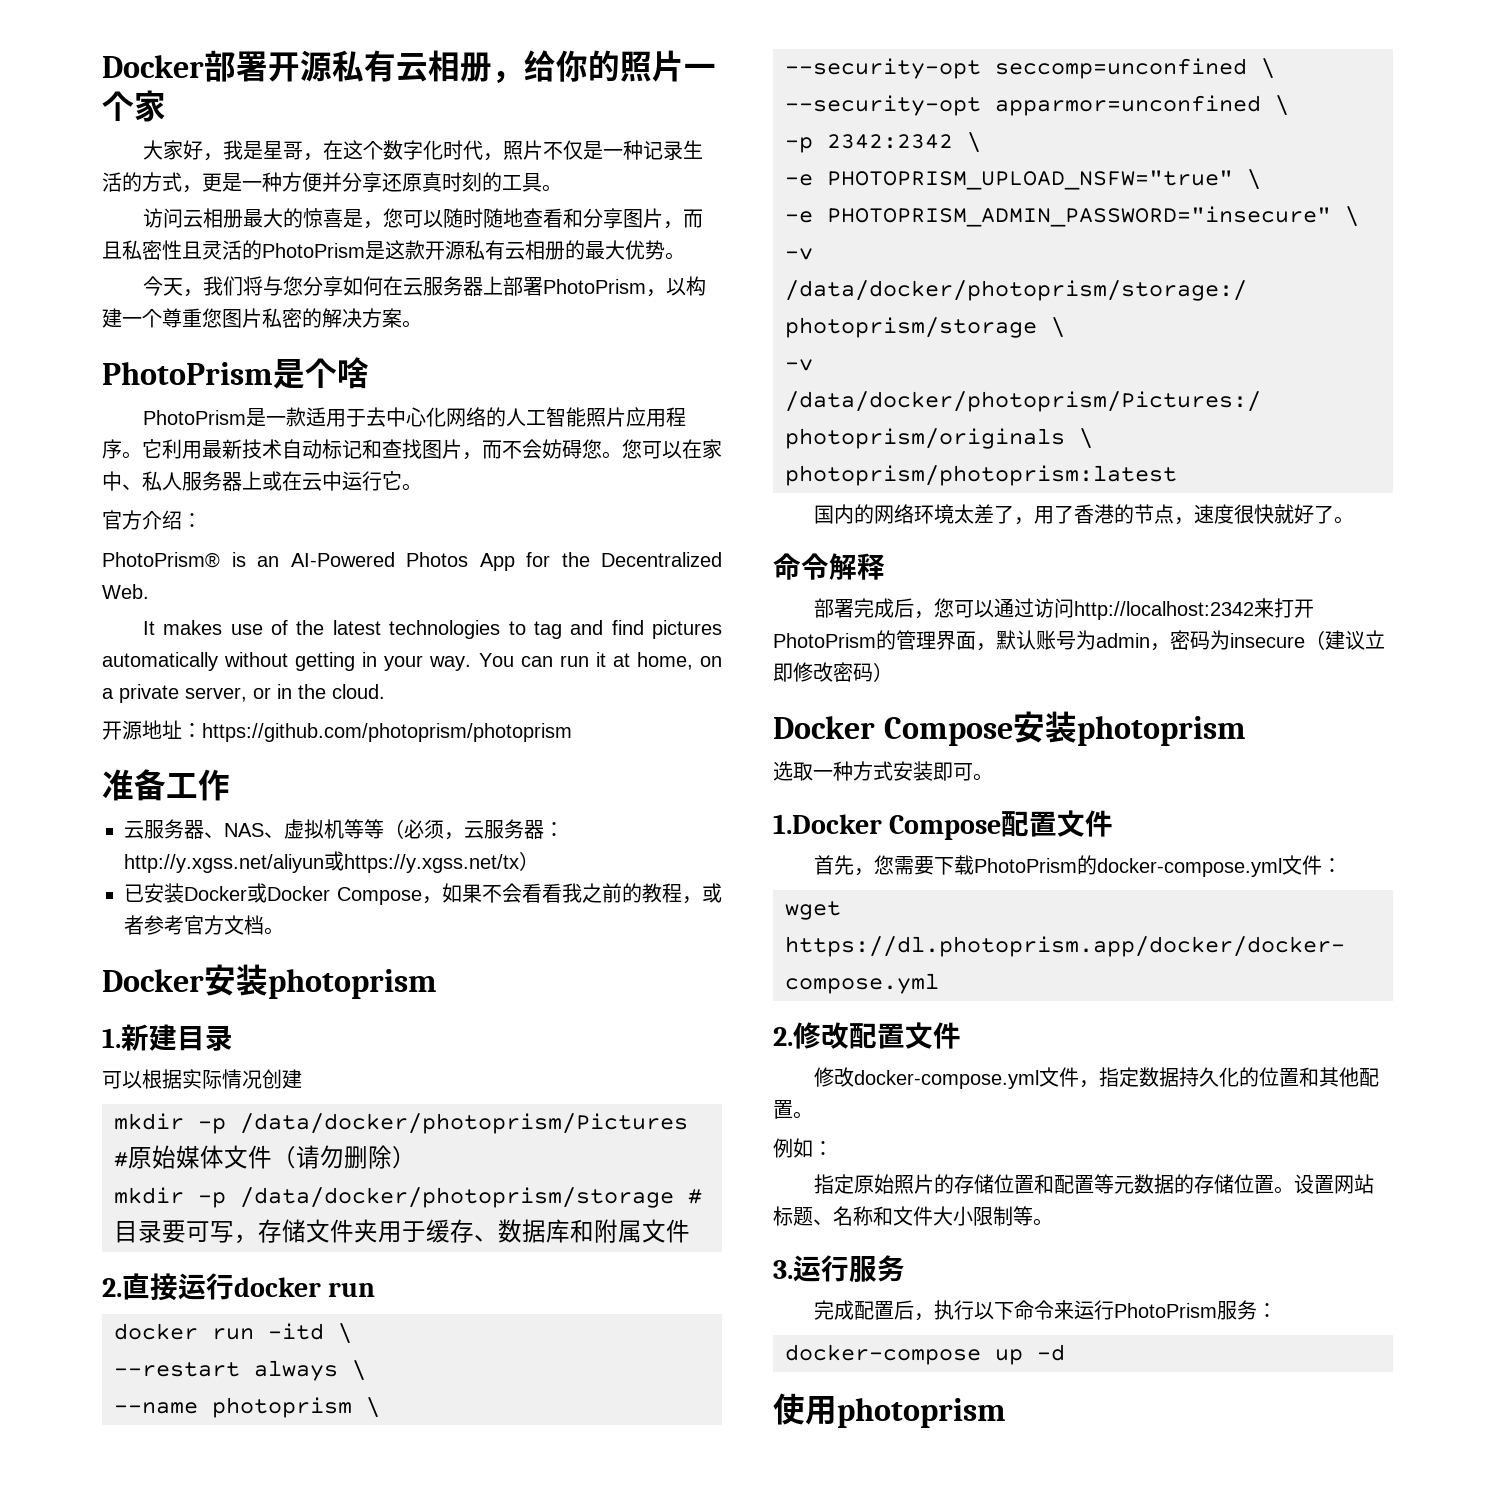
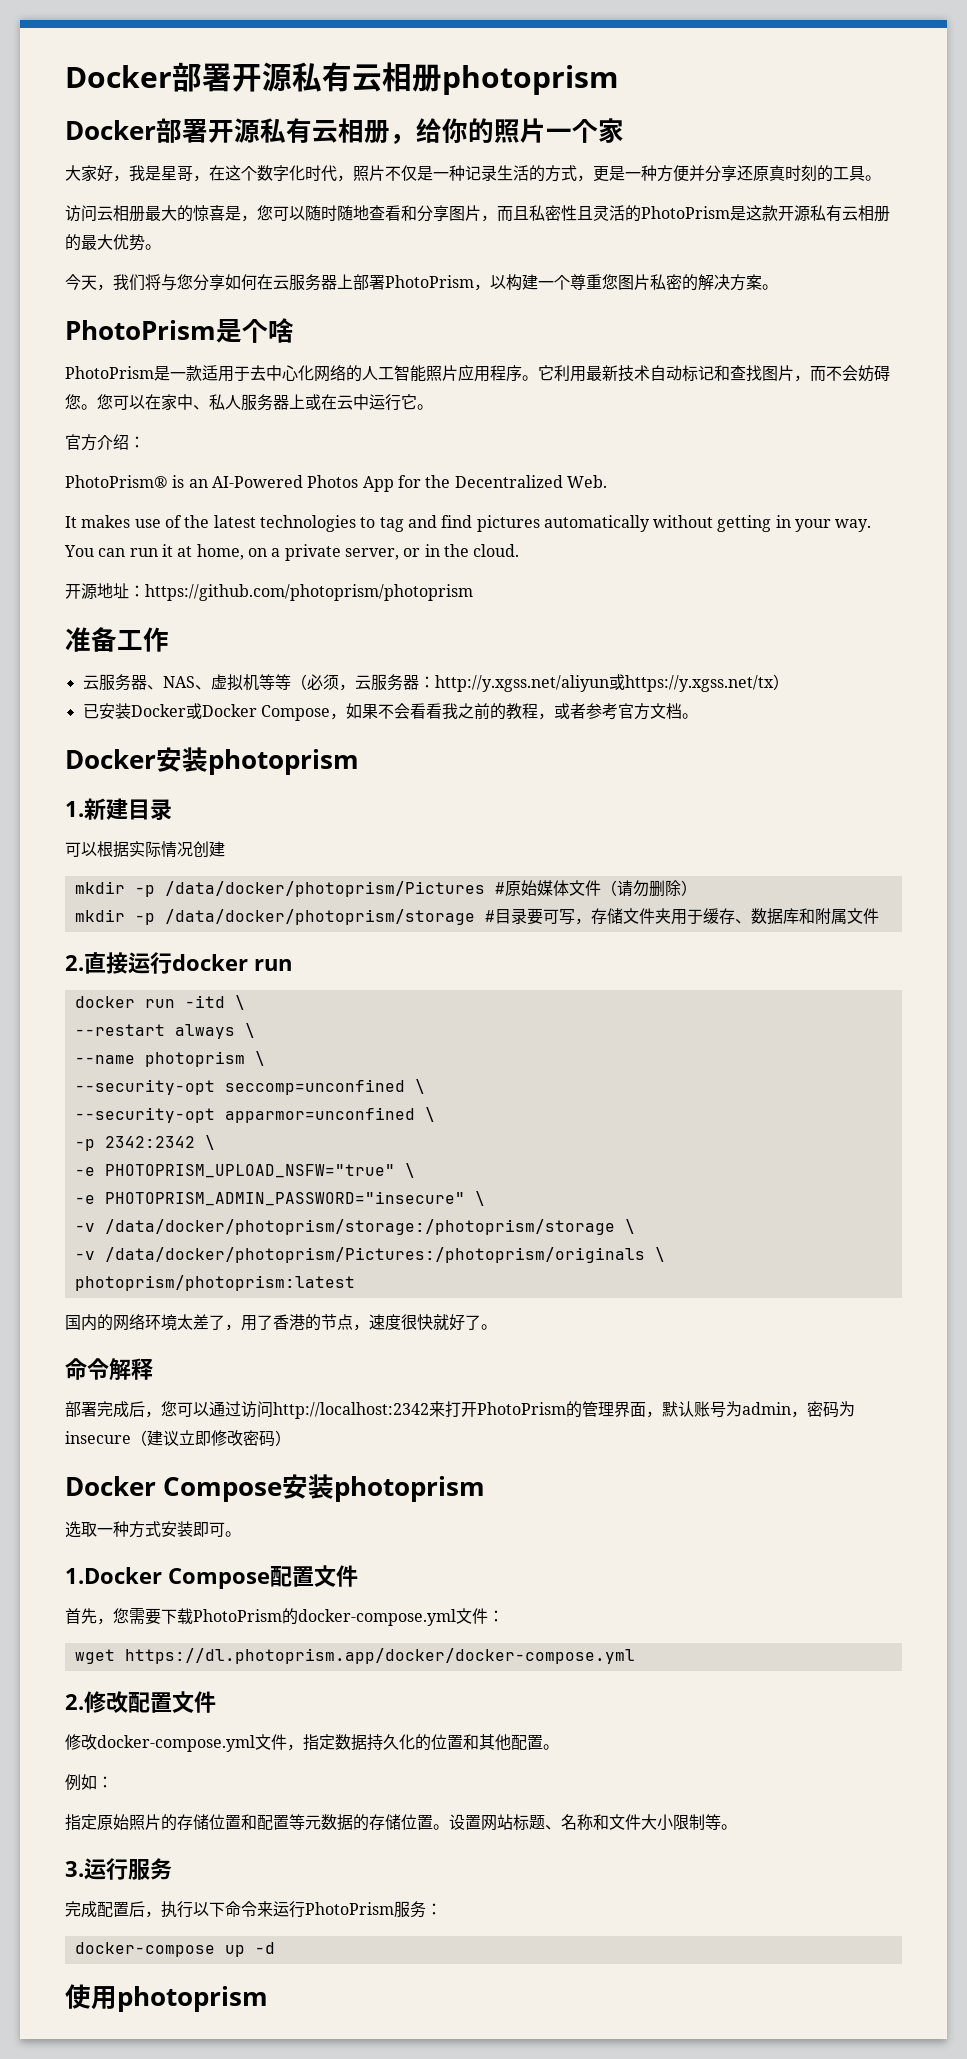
[102,50,492,82] Docker部署开源私有云相册 -> [65,62,618,95] [65,118,390,144] Docker部署开源私有云相册photoprism // Docker部署开源私有云相册

